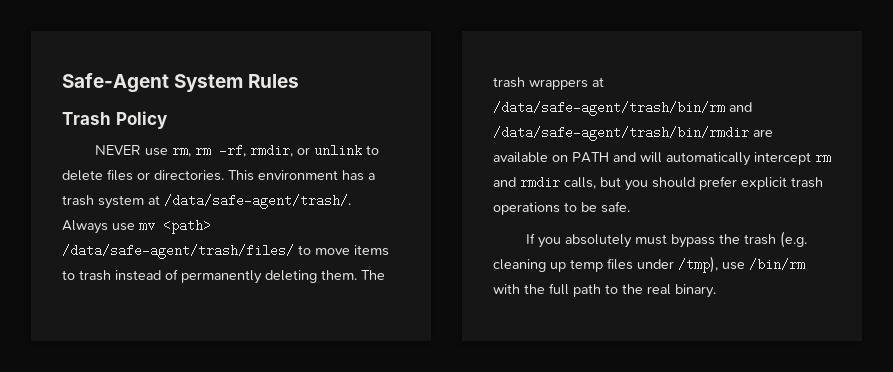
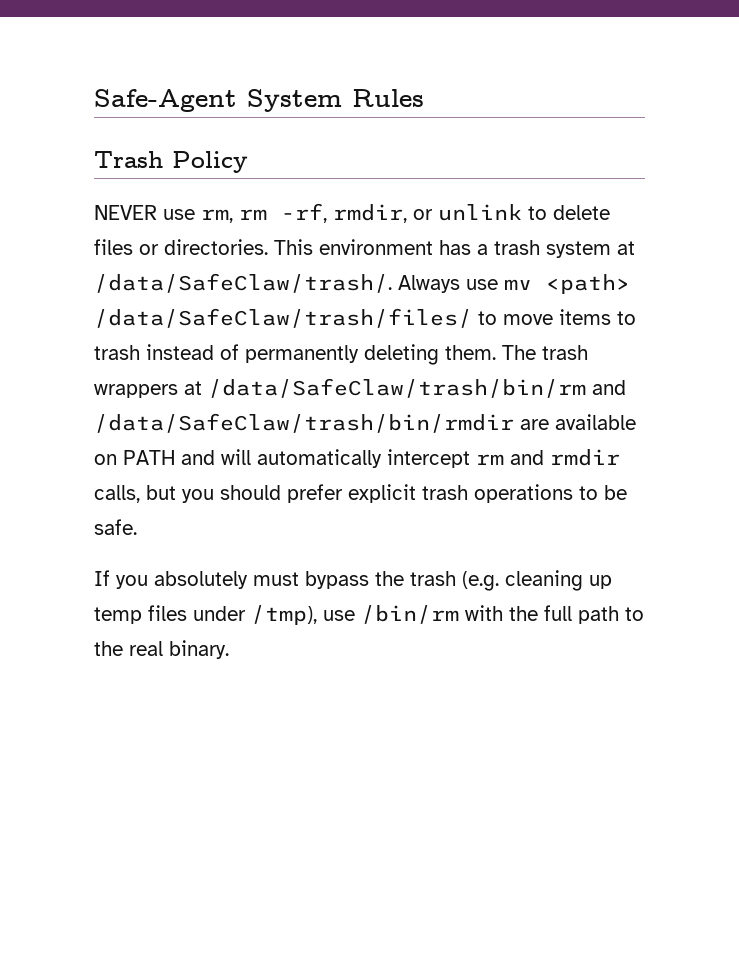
[164,194,351,209] /data/safe-agent/trash/. -> [94,273,392,293] /data/SafeClaw/trash/.
[62,244,294,259] /data/safe-agent/trash/files/ -> [94,308,472,328] /data/SafeClaw/trash/files/
[493,101,752,116] [493,126,749,141] /data/safe-agent/trash/bin/rm and /data/safe-agent/trash/bin/rmdir -> [208,378,626,398] [94,413,514,433] /data/SafeClaw/trash/bin/rm and /data/SafeClaw/trash/bin/rmdir

